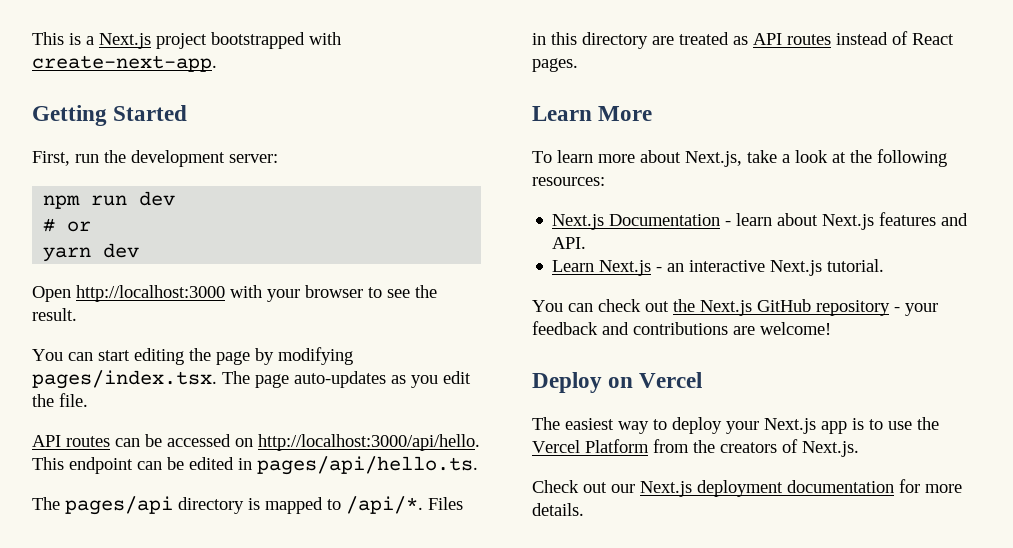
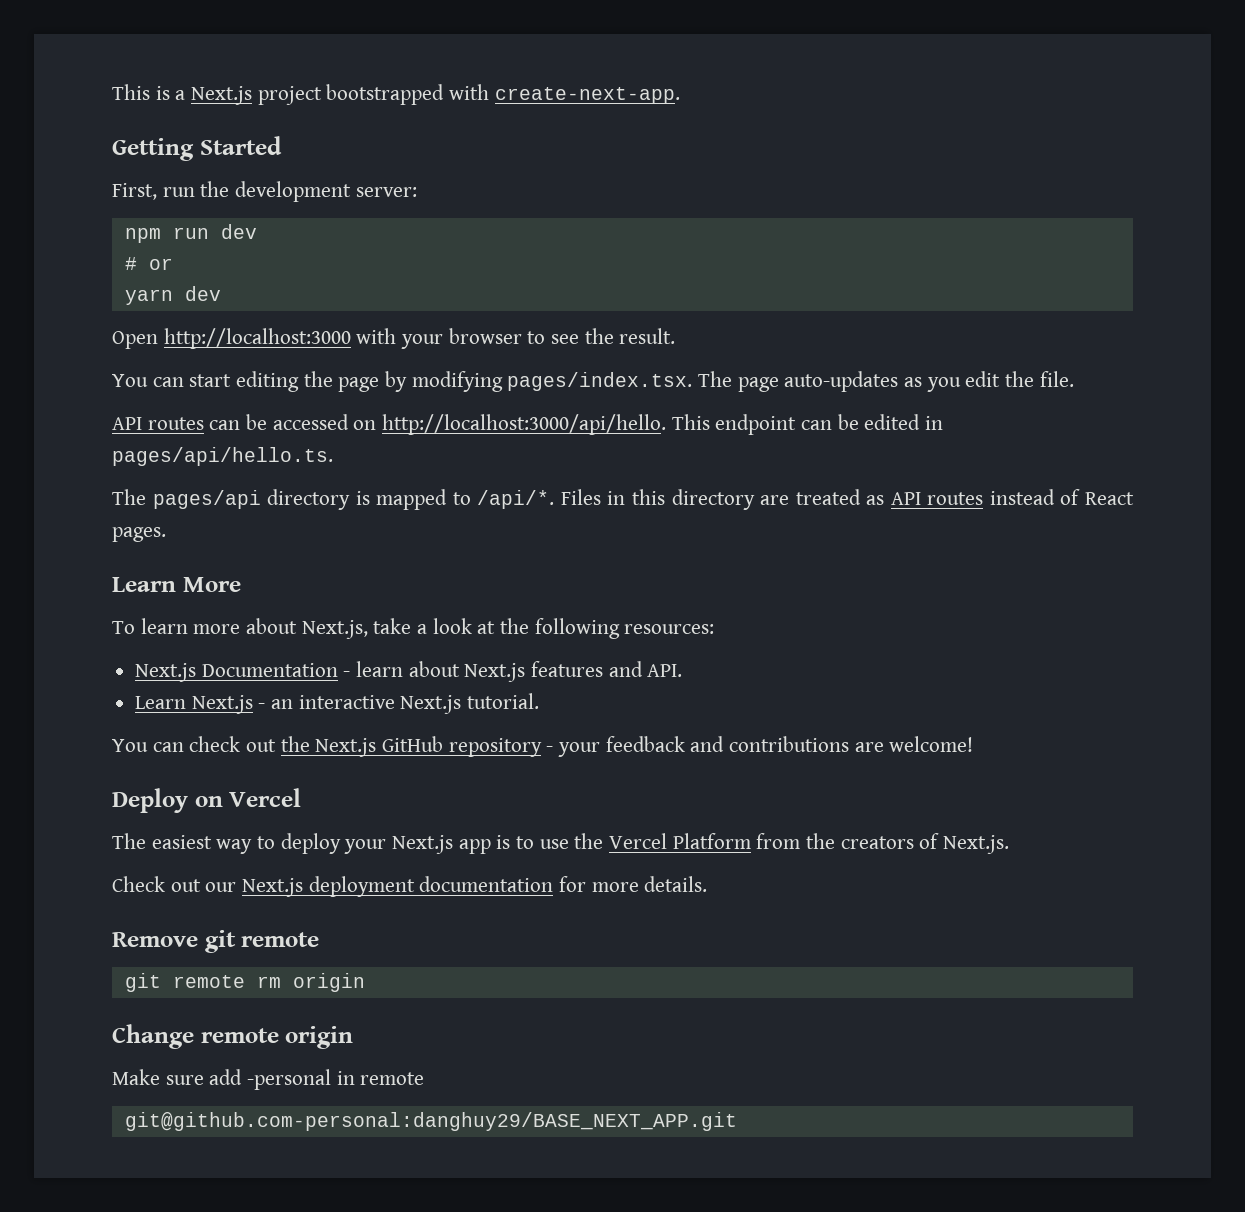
(584, 509) none -> [112,930,320,953] [124,973,365,992] [112,1024,354,1049] [112,1069,425,1090] [124,1112,737,1131] // Remove git remote // git remote rm origin // Change remote origin // Make sure add -personal in remote // git@github.com-personal:danghuy29/BASE_NEXT_APP.git

